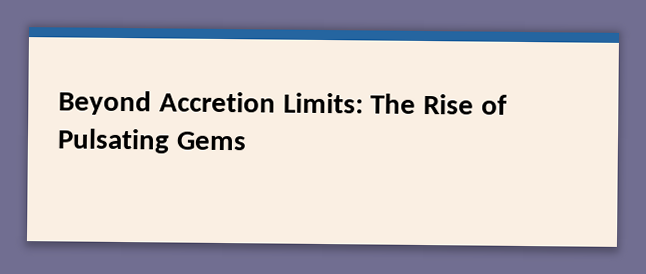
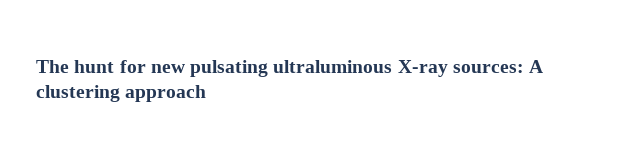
[58,90,509,116] [57,128,247,154] Beyond Accretion Limits: The Rise of Pulsating Gems -> [36,60,544,77] [36,85,207,102] The hunt for new pulsating ultraluminous X-ray sources: A clustering approach

